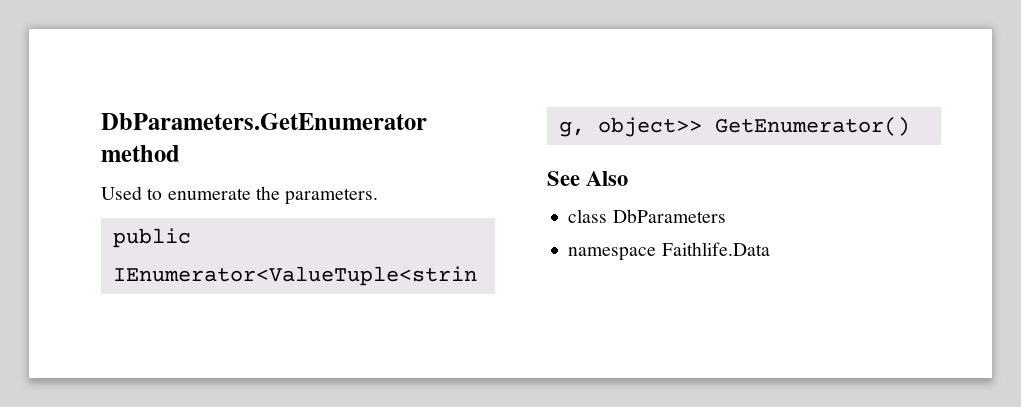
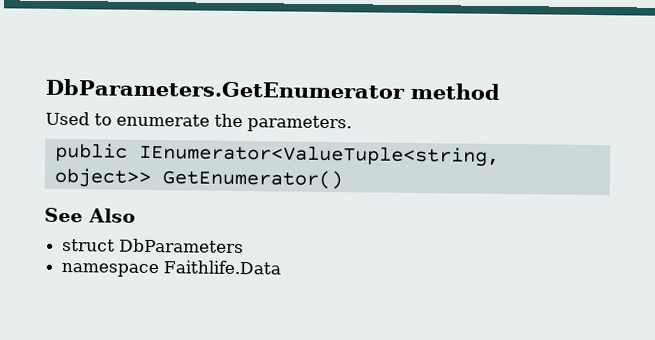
[568,209,608,223] class -> [62,238,116,252] struct

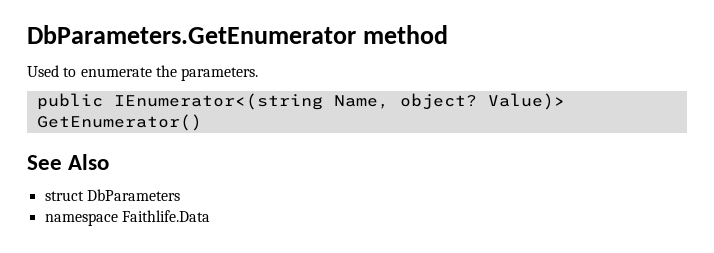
[138,143,500,167] [53,167,152,188] IEnumerator<ValueTuple<string, object>> -> [113,93,565,110] IEnumerator<(string Name, object? Value)>

